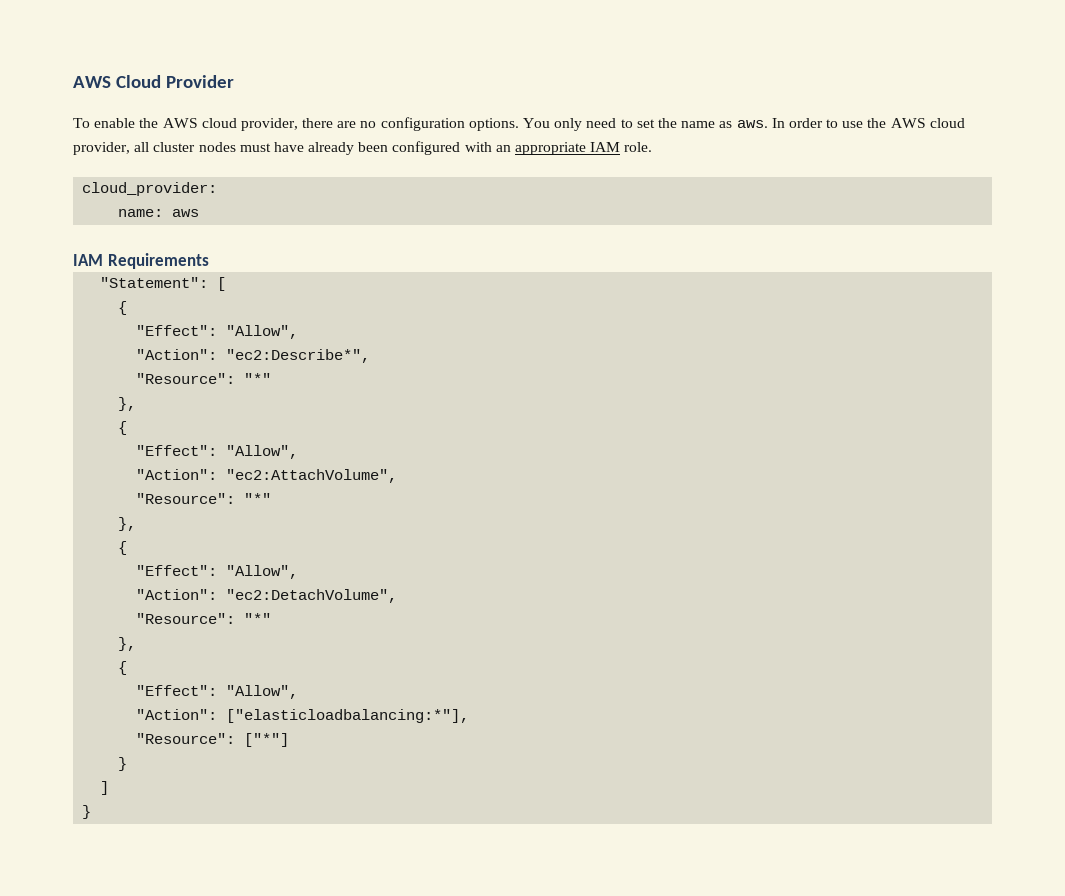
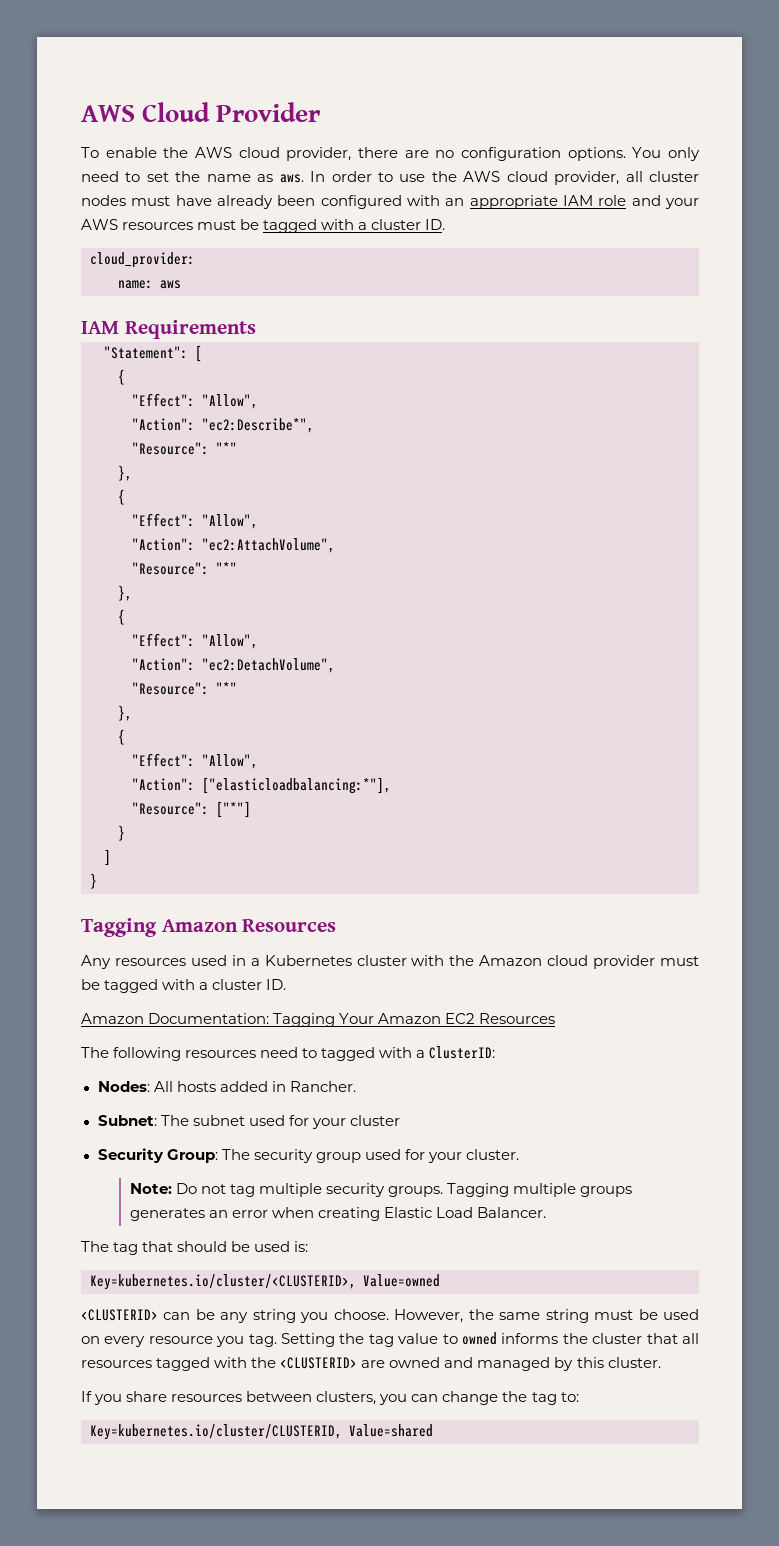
[624,142,653,152] role. -> [598,195,699,209] [81,219,446,233] role and your AWS resources must be tagged with a cluster ID.
(92, 812) none -> [81,918,337,937] [81,955,699,969] [81,979,287,993] [81,1013,556,1027] [81,1046,496,1061] [97,1081,356,1092] [97,1115,400,1129] [97,1148,519,1163] [129,1183,633,1197] [129,1207,547,1221] [81,1241,309,1255] [90,1274,440,1290] [81,1309,699,1323] [81,1332,699,1347] [81,1357,661,1371] [81,1391,579,1405] [90,1424,433,1440] // Tagging Amazon Resources // Any resources used in a Kubernetes cluster with the Amazon cloud provider must be tagged with a cluster ID. // Amazon Documentation: Tagging Your Amazon EC2 Resources // The following resources need to tagged with a ClusterID: // Nodes: All hosts added in Rancher. // Subnet: The subnet used for your cluster // Security Group: The security group used for your cluster. // Note: Do not tag multiple security groups. Tagging multiple groups generates an error when creating Elastic Load Balancer. // The tag that should be used is: // Key=kubernetes.io/cluster/<CLUSTERID>, Value=owned // <CLUSTERID> can be any string you choose. However, the same string must be used on every resource you tag. Setting the tag value to owned informs the cluster that all resources tagged with the <CLUSTERID> are owned and managed by this cluster. // If you share resources between clusters, you can change the tag to: // Key=kubernetes.io/cluster/CLUSTERID, Value=shared

